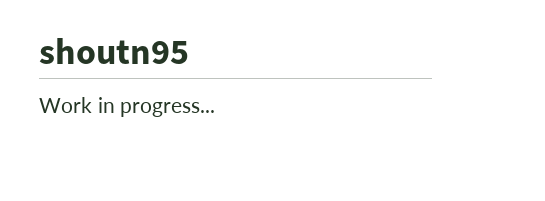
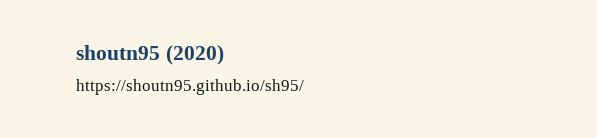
[39,97,216,117] // Work in progress... -> [165,45,224,65] [76,79,304,95] (2020) // https://shoutn95.github.io/sh95/

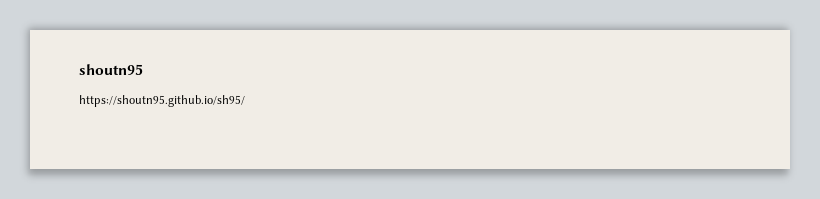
[165,45,224,65] (2020) -> (143, 69) none

